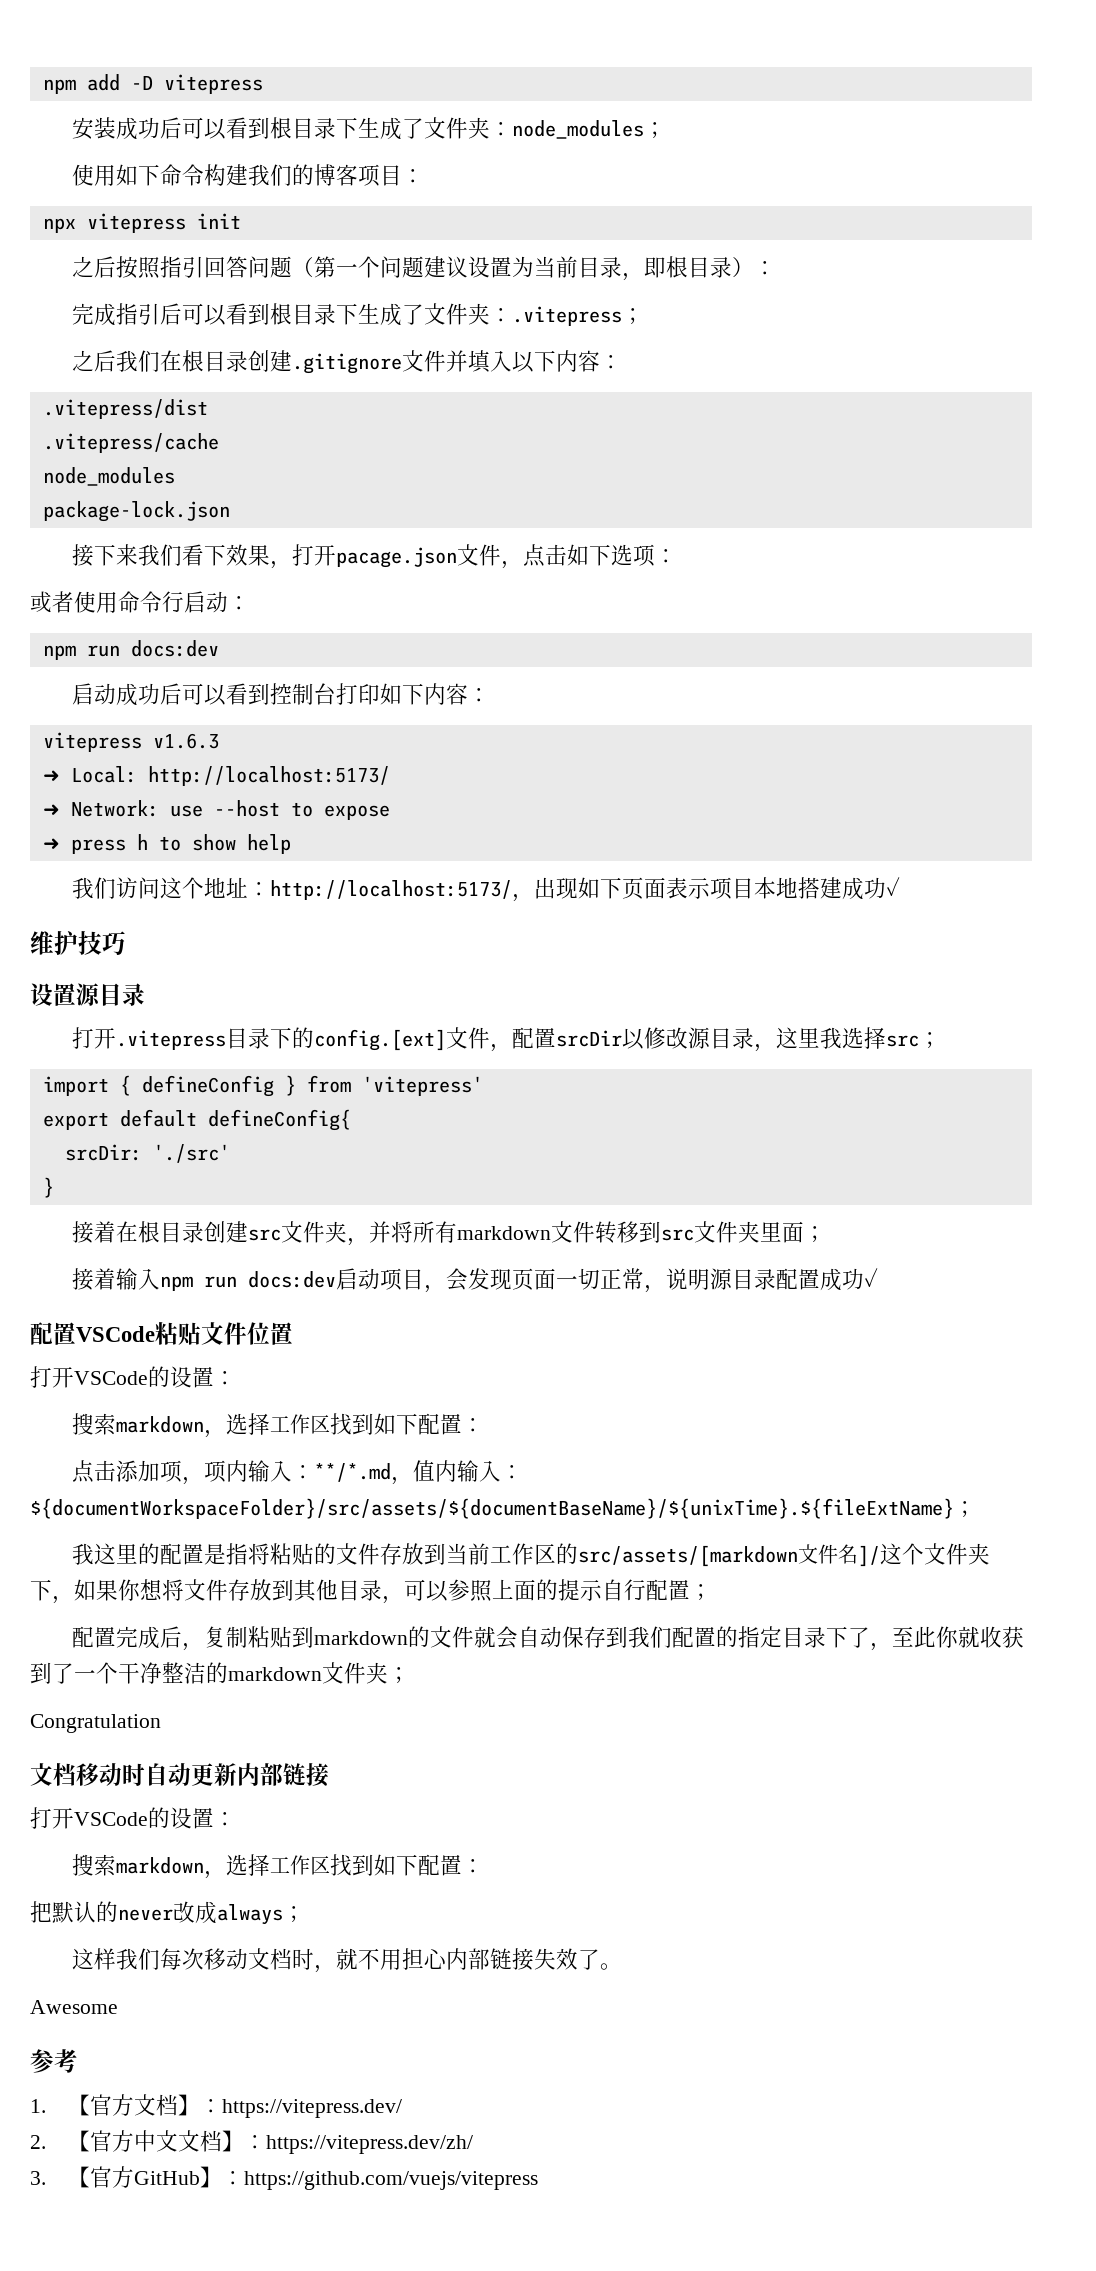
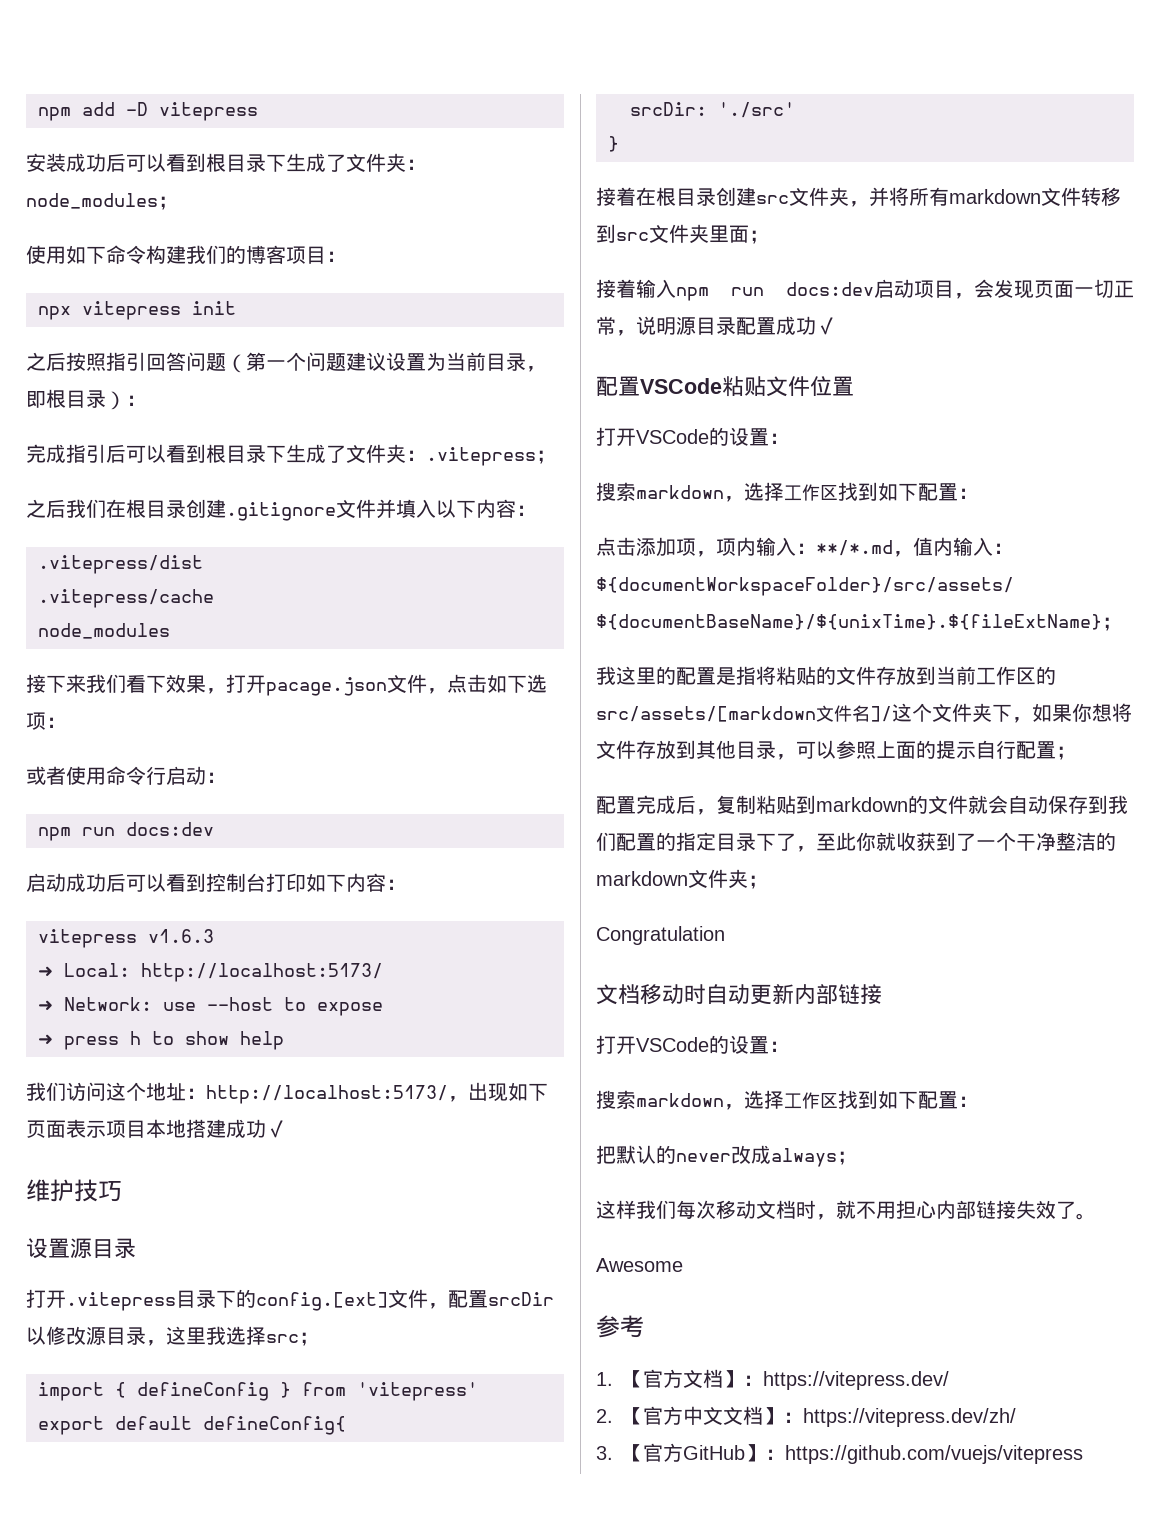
[42,501,230,522] // package-lock.json -> (170, 631) none

